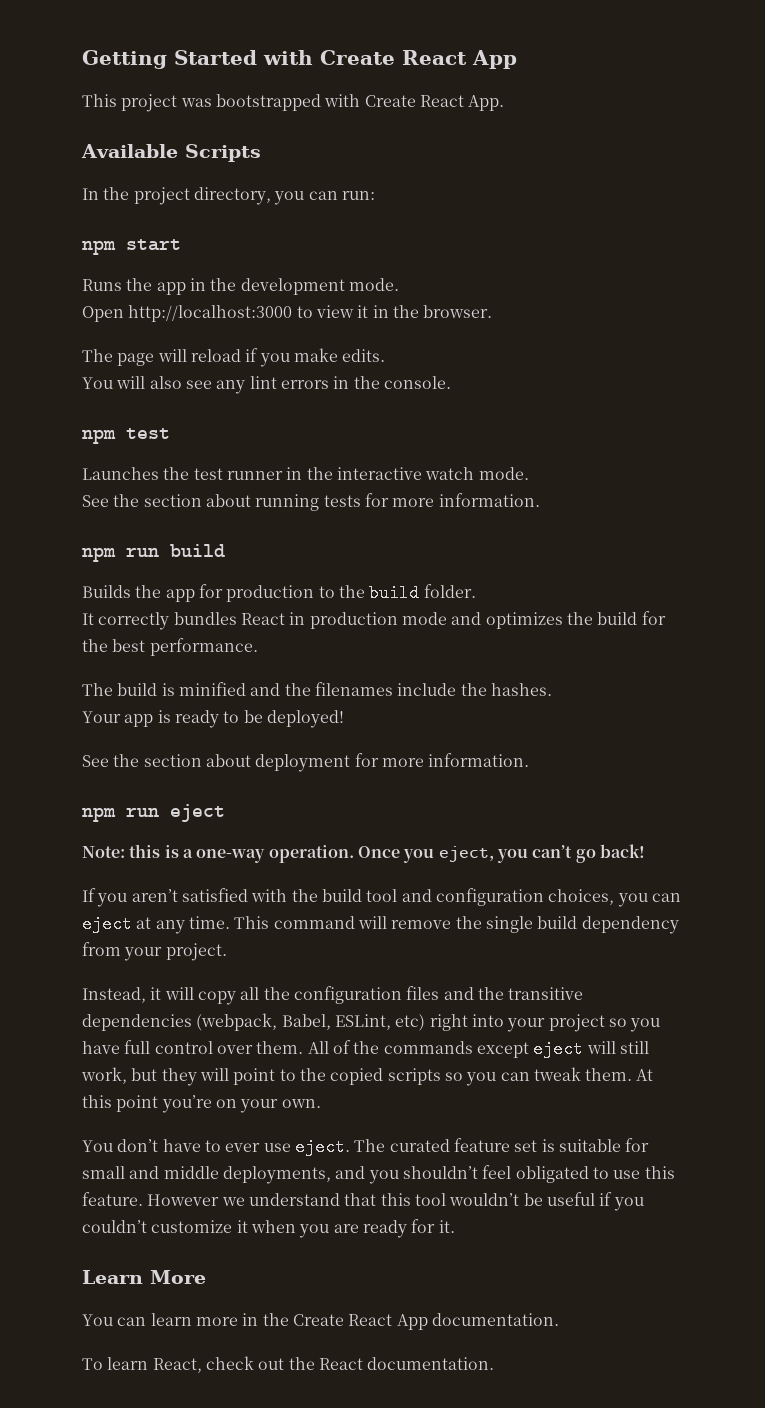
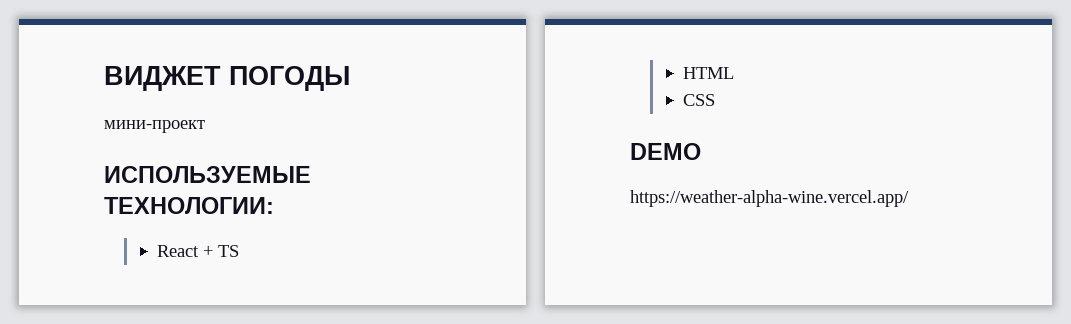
[82,50,517,69] [82,94,505,112] [81,144,261,162] [82,187,375,205] [82,239,181,255] [82,278,399,295] [82,305,493,322] [82,348,386,367] [82,376,451,394] [82,428,170,444] [82,467,529,480] [82,493,540,511] [82,544,225,562] [82,584,476,602] [82,611,666,630] [82,638,258,656] [82,682,552,696] [82,710,344,728] [82,753,530,772] [82,804,225,822] [82,844,645,863] [82,888,681,907] [82,915,679,934] [82,942,227,961] [82,986,584,1005] [82,1013,661,1032] [82,1040,649,1058] [81,1067,654,1086] [82,1095,321,1113] [82,1138,650,1156] [82,1165,675,1184] [82,1192,644,1211] [82,1219,455,1238] [82,1270,206,1284] [82,1313,559,1330] [82,1356,495,1373] Getting Started with Create React App // This project was bootstrapped with Create React App. // Available Scripts // In the project directory, you can run: // npm start // Runs the app in the development mode. // Open http://localhost:3000 to view it in the browser. // The page will reload if you make edits. // You will also see any lint errors in the console. // npm test // Launches the test runner in the interactive watch mode. // See the section about running tests for more information. // npm run build // Builds the app for production to the build folder. // It correctly bundles React in production mode and optimizes the build for the best performance. // The build is minified and the filenames include the hashes. // Your app is ready to be deployed! // See the section about deployment for more information. // npm run eject // Note: this is a one-way operation. Once you eject, you can’t go back! // If you aren’t satisfied with the build tool and configuration choices, you can eject at any time. This command will remove the single build dependency from your project. // Instead, it will copy all the configuration files and the transitive dependencies (webpack, Babel, ESLint, etc) right into your project so you have full control over them. All of the commands except eject will still work, but they will point to the copied scripts so you can tweak them. At this point you’re on your own. // You don’t have to ever use eject. The curated feature set is suitable for small and middle deployments, and you shouldn’t feel obligated to use this feature. However we understand that this tool wouldn’t be useful if you couldn’t customize it when you are ready for it. // Learn More // You can learn more in the Create React App documentation. // To learn React, check out the React documentation. -> [104,66,350,91] [104,120,205,133] [104,166,311,183] [104,197,274,214] [157,245,240,257] [683,67,735,79] [683,94,716,106] [630,143,701,160] [630,190,909,207] ВИДЖЕТ ПОГОДЫ // мини-проект // ИСПОЛЬЗУЕМЫЕ ТЕХНОЛОГИИ: // React + TS // HTML // CSS // DEMO // https://weather-alpha-wine.vercel.app/

